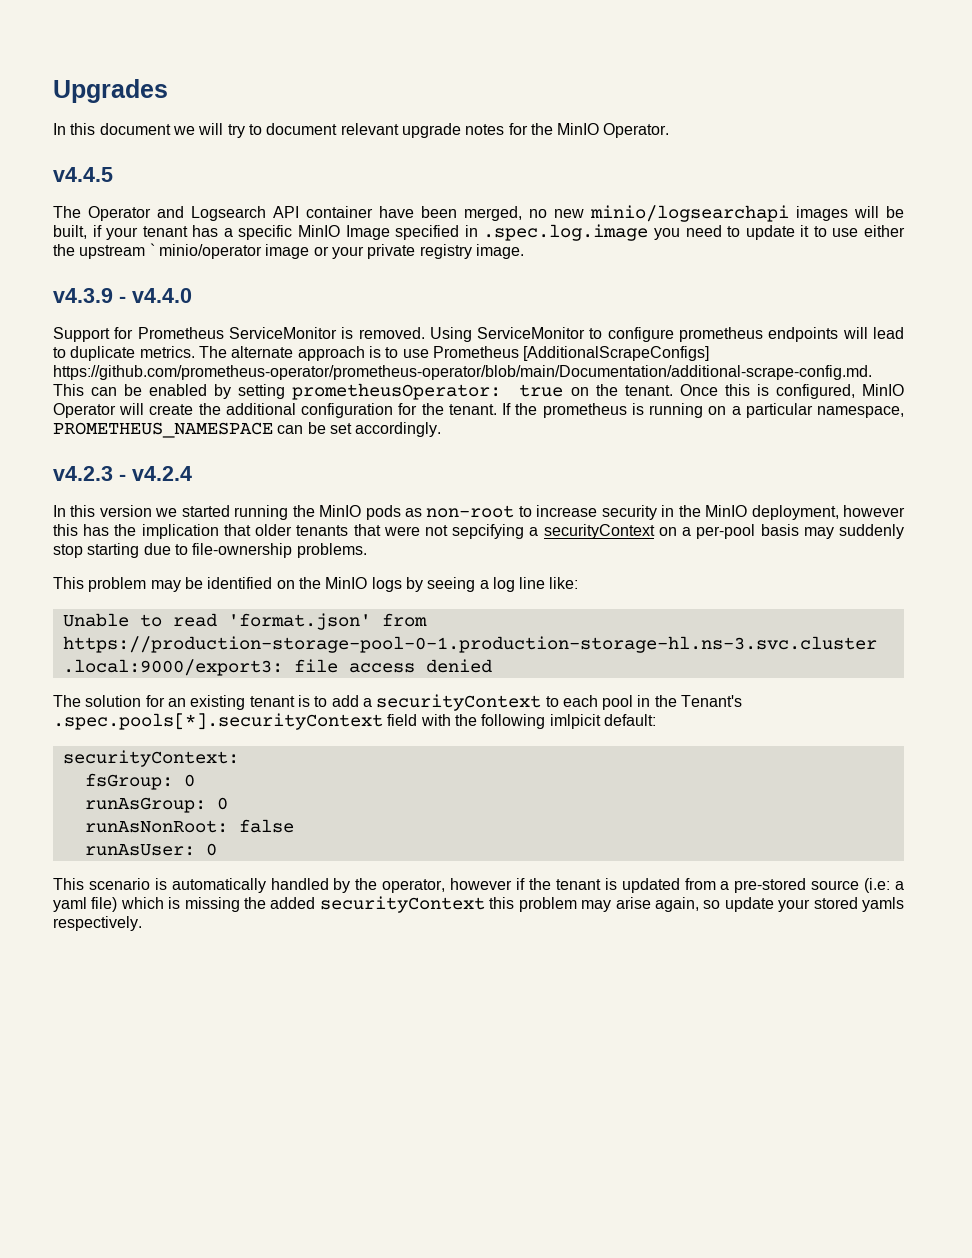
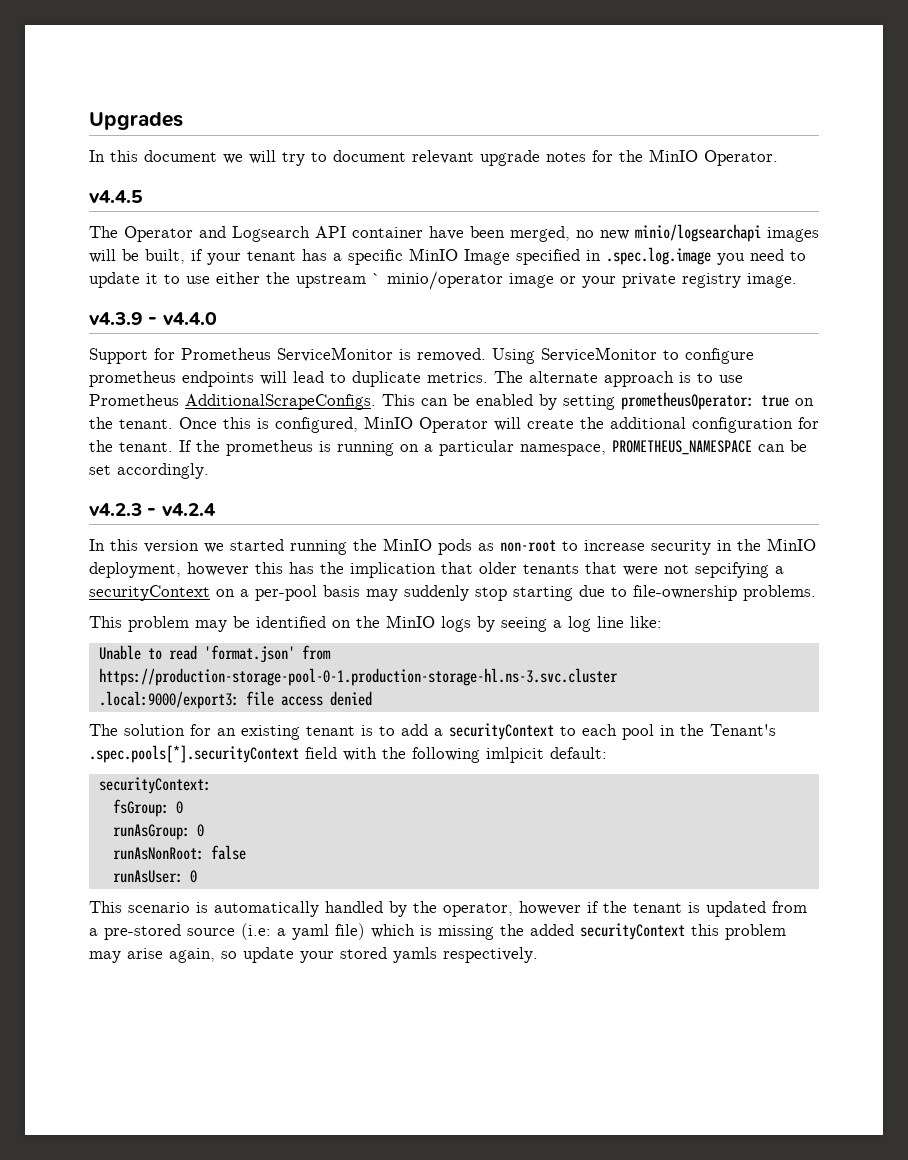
[523,346,710,361] [53,365,872,380] [AdditionalScrapeConfigs] https://github.com/prometheus-operator/prometheus-operator/blob/main/Documentation/additional-scrape-config.md. -> [185,394,376,410] AdditionalScrapeConfigs.

